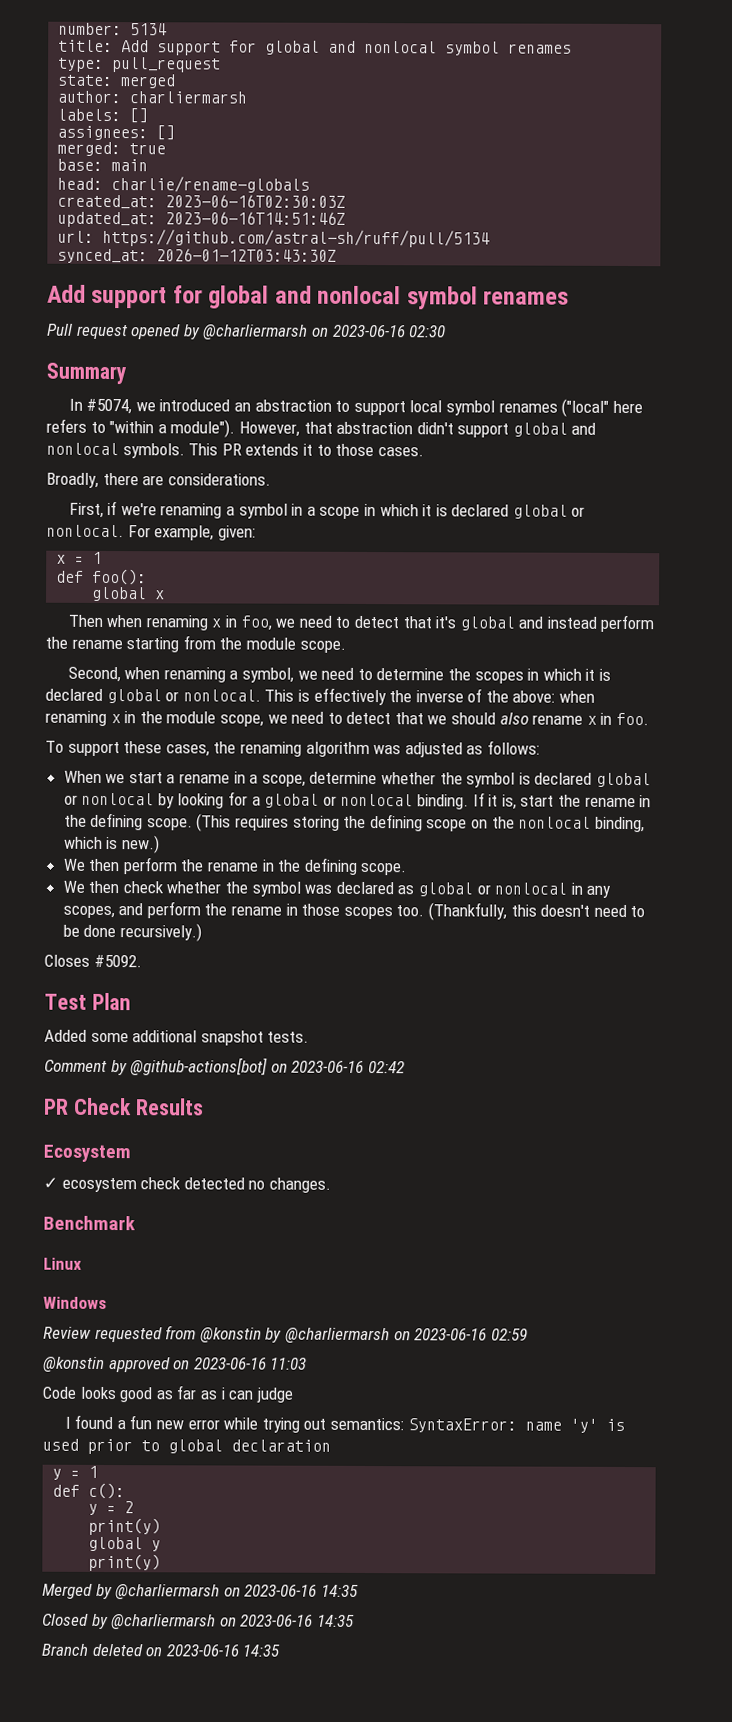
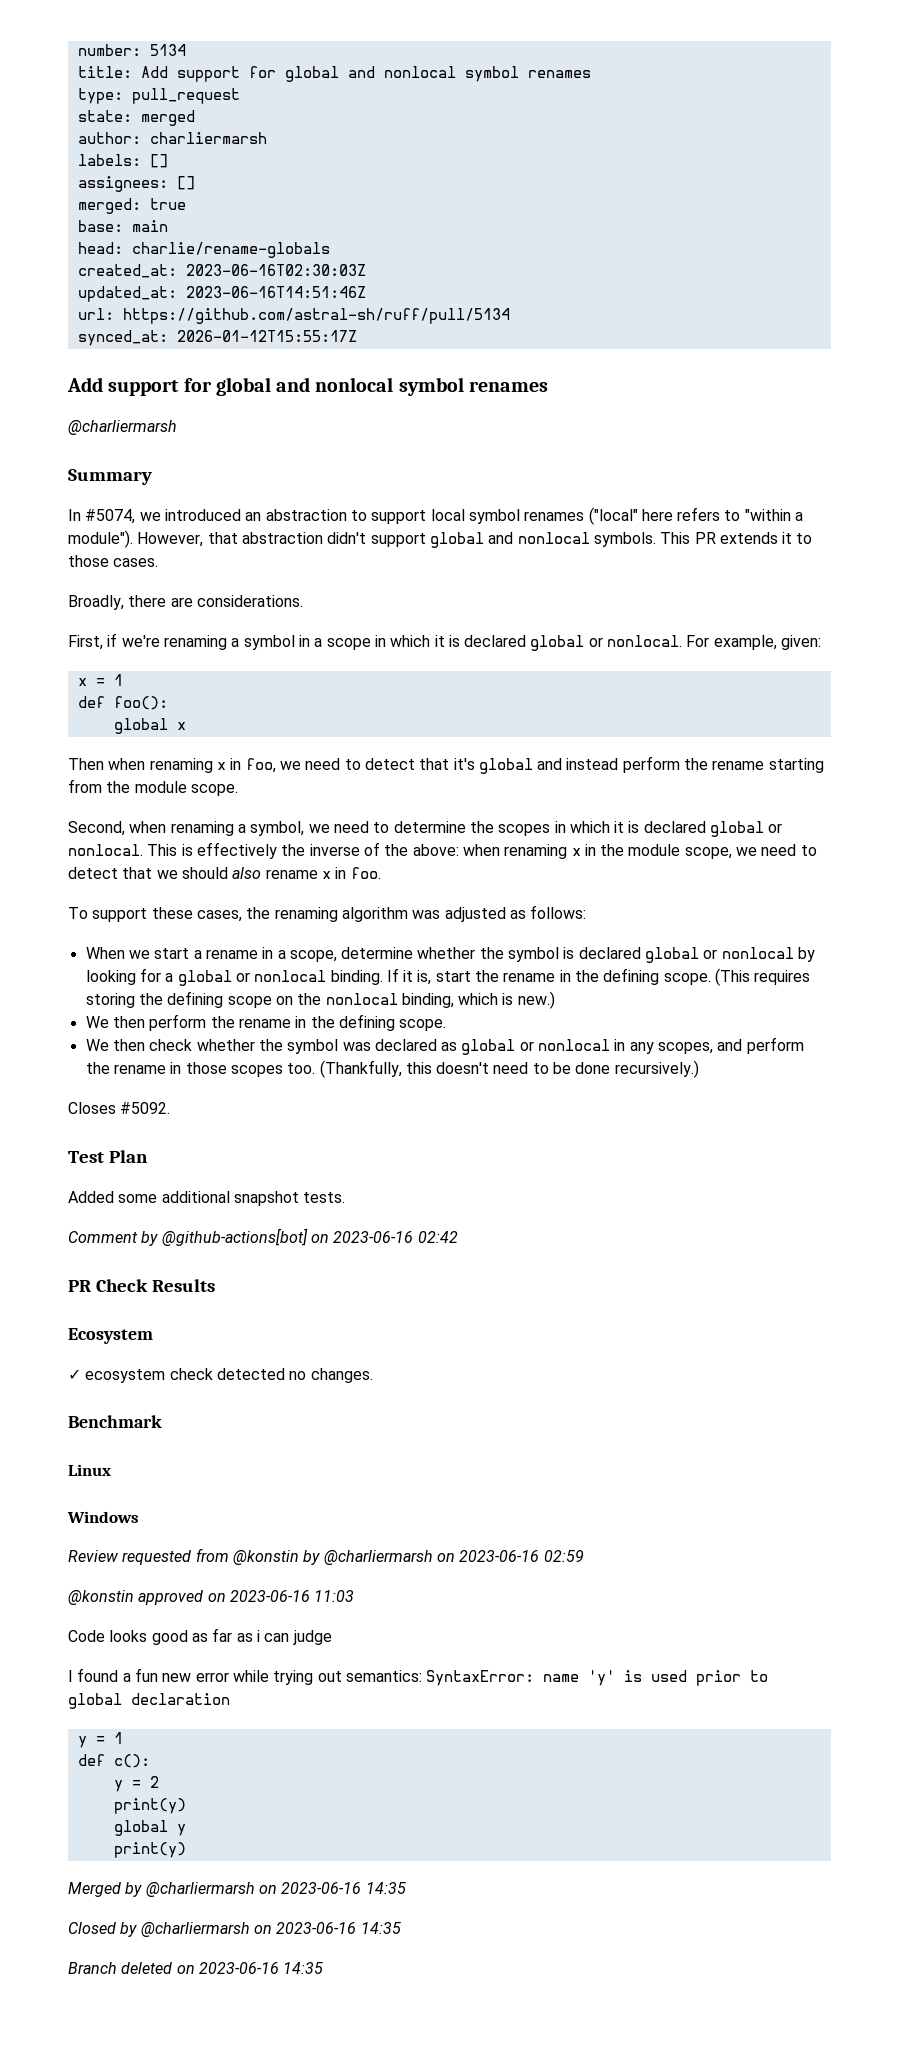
[156,248,338,262] [47,284,570,310] [47,323,447,340] 2026-01-12T03:43:30Z // Add support for global and nonlocal symbol renames // Pull request opened by @charliermarsh on 2023-06-16 02:30 -> [176,330,357,342] [67,377,548,396] [68,420,177,435] 2026-01-12T15:55:17Z // Add support for global and nonlocal symbol renames // @charliermarsh

